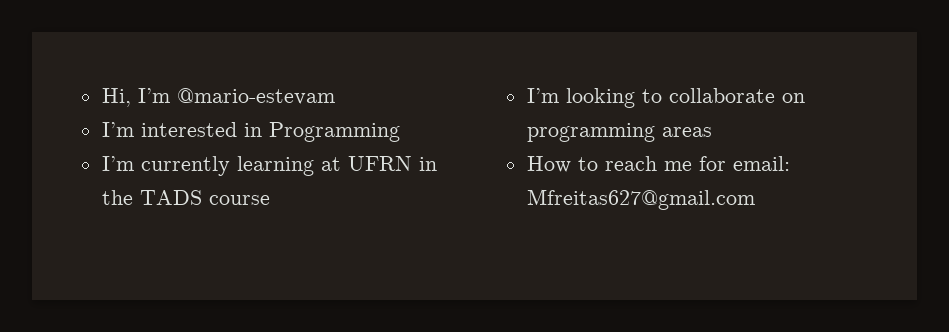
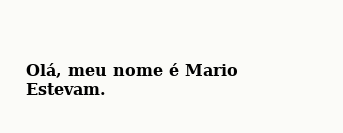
[101,88,335,107] [101,122,400,142] [101,156,437,176] [101,190,270,205] [526,88,805,108] [526,123,712,142] [526,156,790,173] [526,189,755,210] Hi, I’m @mario-estevam // I’m interested in Programming // I’m currently learning at UFRN in the TADS course // I’m looking to collaborate on programming areas // How to reach me for email: Mfreitas627@gmail.com -> [26,63,238,78] [26,83,106,95] Olá, meu nome é Mario Estevam.

